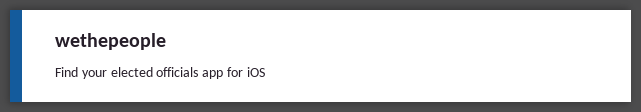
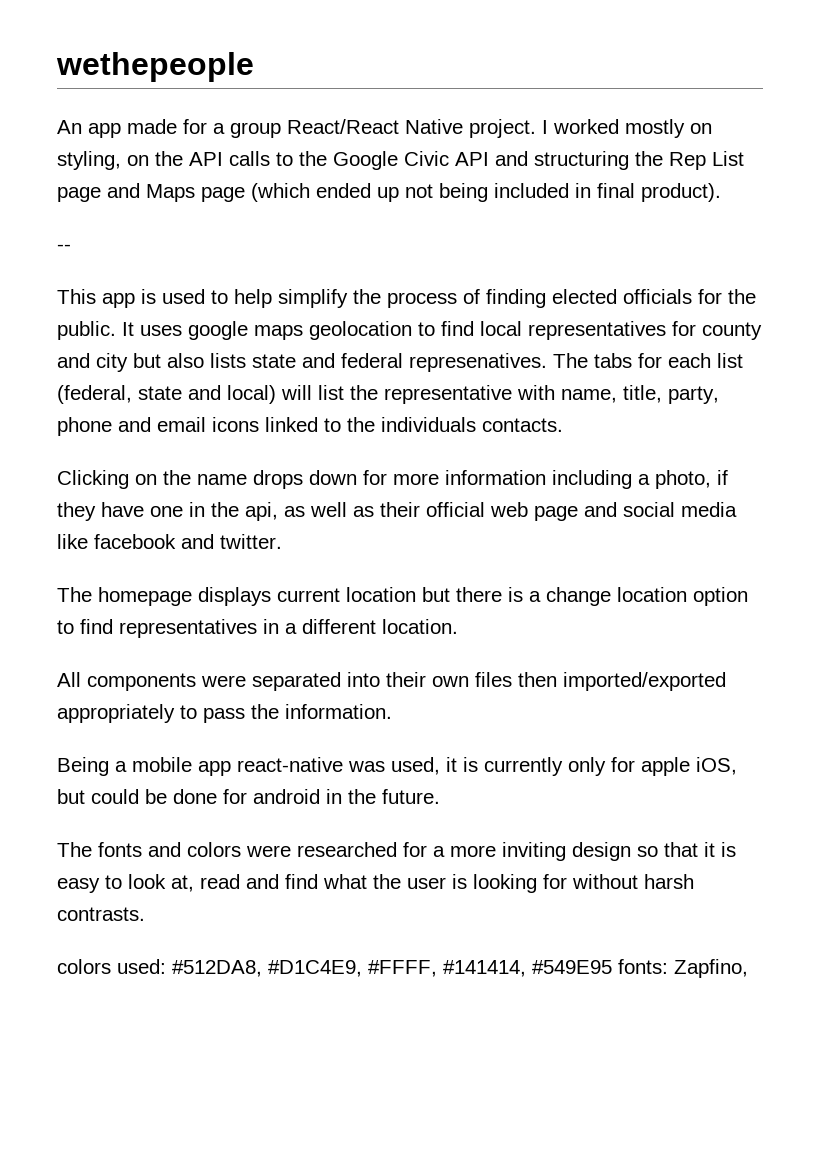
[55,67,265,79] Find your elected officials app for iOS -> [57,119,712,138] [57,151,744,170] [57,183,721,202] [57,244,71,251] [57,289,756,308] [57,321,762,340] [57,353,743,372] [57,385,719,404] [57,417,563,436] [57,470,728,489] [57,502,737,521] [57,534,282,549] [57,587,748,606] [57,619,458,638] [57,672,726,691] [57,704,392,723] [57,757,737,776] [57,789,440,804] [57,842,736,861] [57,874,694,893] [57,907,145,921] [57,959,748,978] An app made for a group React/React Native project. I worked mostly on styling, on the API calls to the Google Civic API and structuring the Rep List page and Maps page (which ended up not being included in final product). // -- // This app is used to help simplify the process of finding elected officials for the public. It uses google maps geolocation to find local representatives for county and city but also lists state and federal represenatives. The tabs for each list (federal, state and local) will list the representative with name, title, party, phone and email icons linked to the individuals contacts. // Clicking on the name drops down for more information including a photo, if they have one in the api, as well as their official web page and social media like facebook and twitter. // The homepage displays current location but there is a change location option to find representatives in a different location. // All components were separated into their own files then imported/exported appropriately to pass the information. // Being a mobile app react-native was used, it is currently only for apple iOS, but could be done for android in the future. // The fonts and colors were researched for a more inviting design so that it is easy to look at, read and find what the user is looking for without harsh contrasts. // colors used: #512DA8, #D1C4E9, #FFFF, #141414, #549E95 fonts: Zapfino,

